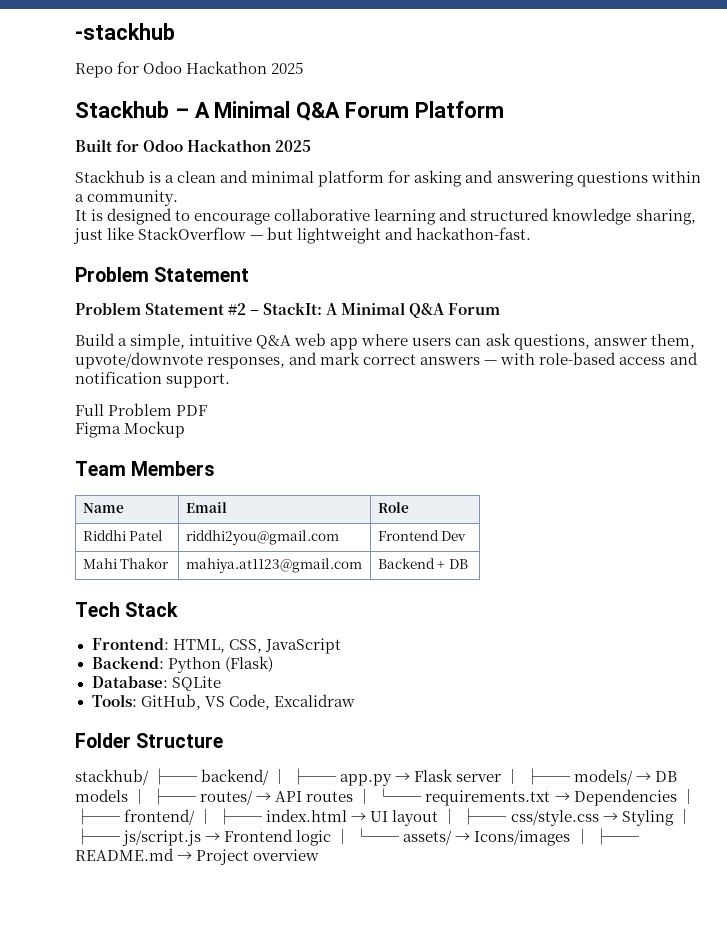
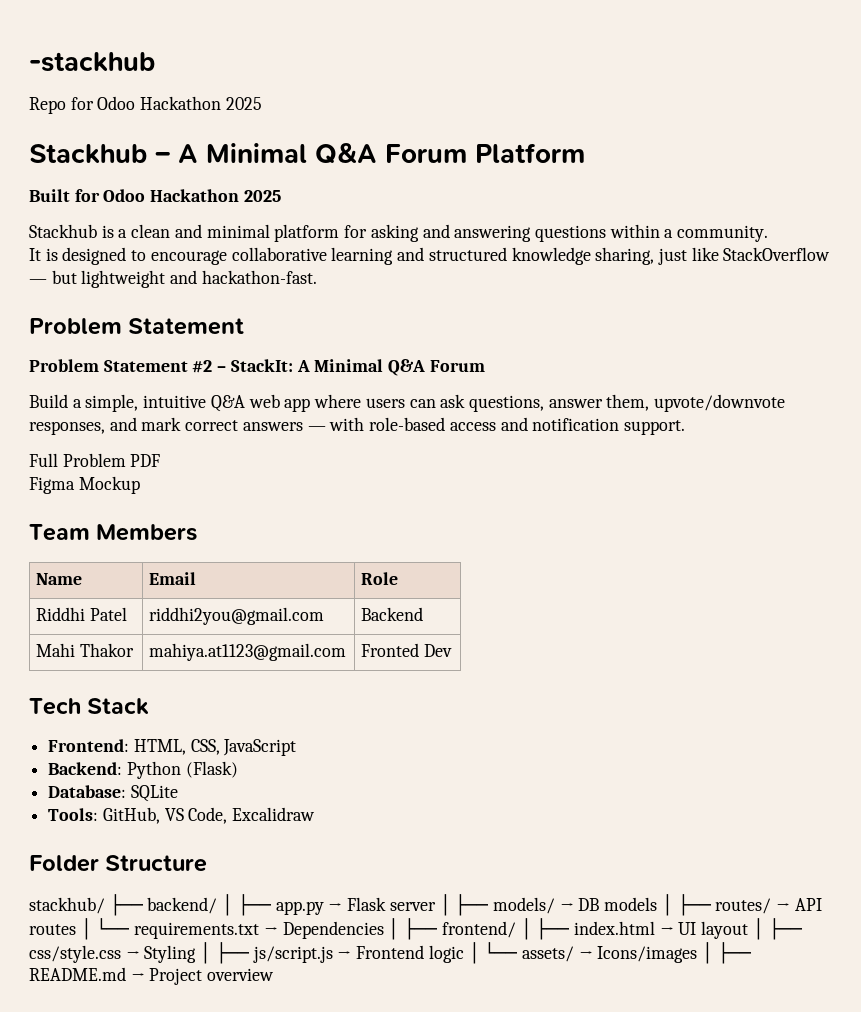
[377,530,467,541] Frontend Dev -> [361,607,424,621] Backend
[377,558,469,569] Backend + DB -> [361,643,452,657] Fronted Dev

